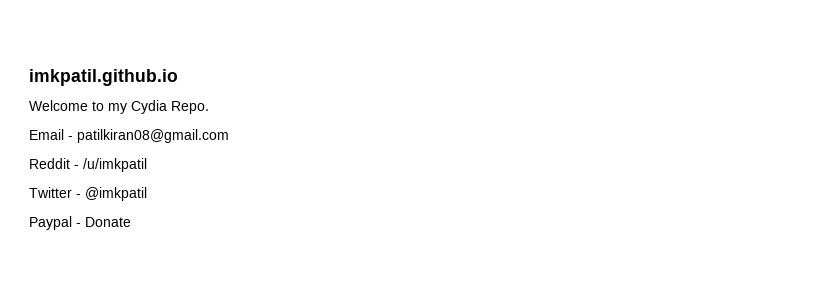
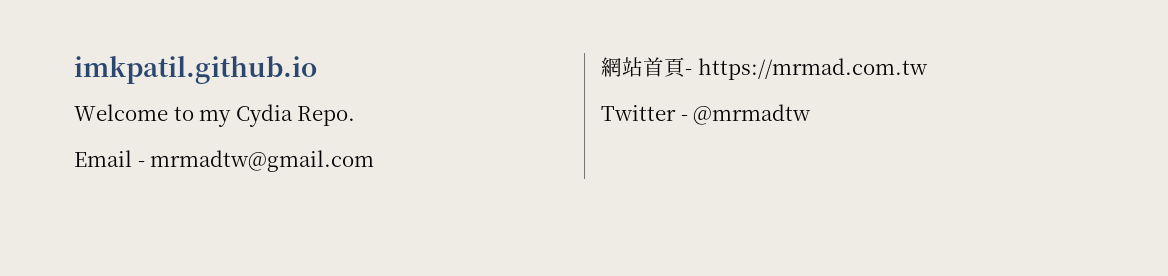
[77,129,229,143] [29,158,147,172] [29,187,147,201] [29,216,131,230] patilkiran08@gmail.com // Reddit - /u/imkpatil // Twitter - @imkpatil // Paypal - Donate -> [150,150,375,172] [601,57,928,80] [601,104,812,125] mrmadtw@gmail.com // 網站首頁- https://mrmad.com.tw // Twitter - @mrmadtw

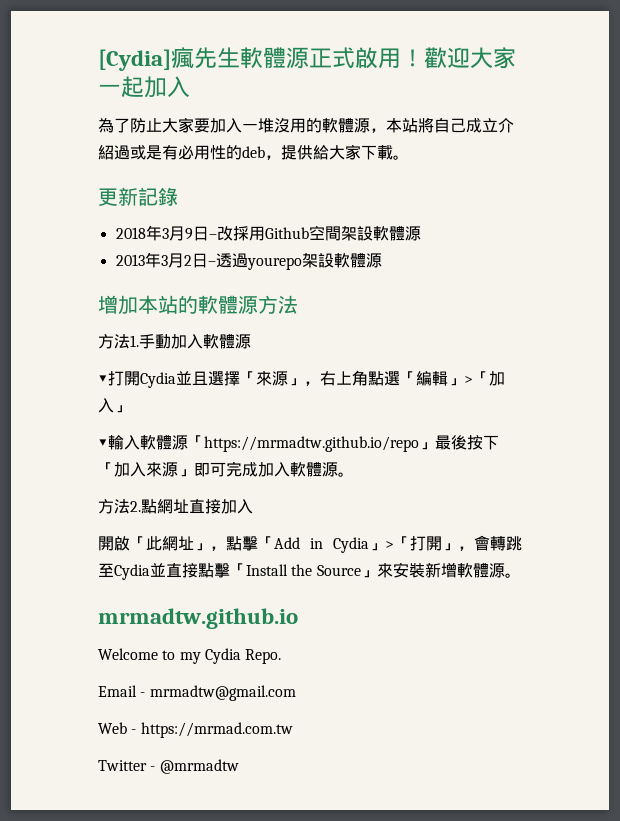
[74,56,317,84] imkpatil.github.io -> [98,47,516,71] [98,76,190,98] [98,117,514,133] [98,144,409,160] [98,187,178,206] [115,225,421,241] [115,252,382,270] [98,295,298,315] [98,334,251,349] [98,370,505,388] [98,398,130,413] [98,435,499,452] [98,461,354,477] [98,499,253,514] [98,535,522,553] [98,562,521,580] [98,608,298,629] [Cydia]瘋先生軟體源正式啟用！歡迎大家一起加入 // 為了防止大家要加入一堆沒用的軟體源，本站將自己成立介紹過或是有必用性的deb，提供給大家下載。 // 更新記錄 // 2018年3月9日–改採用Github空間架設軟體源 // 2013年3月2日–透過yourepo架設軟體源 // 增加本站的軟體源方法 // 方法1.手動加入軟體源 // ▼打開Cydia並且選擇「來源」，右上角點選「編輯」>「加入」 // ▼輸入軟體源「https://mrmadtw.github.io/repo」最後按下「加入來源」即可完成加入軟體源。 // 方法2.點網址直接加入 // 開啟「此網址」，點擊「Add in Cydia」>「打開」，會轉跳至Cydia並直接點擊「Install the Source」來安裝新增軟體源。 // mrmadtw.github.io
[601,57,686,78] 網站首頁 -> [98,722,127,734] Web

